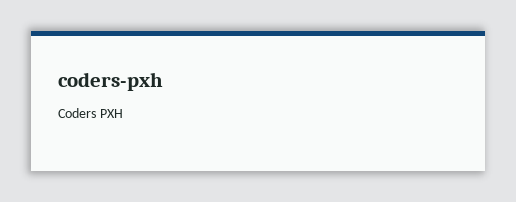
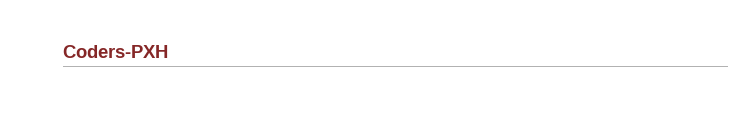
[58,72,163,91] [58,108,123,118] coders-pxh // Coders PXH -> [63,45,168,58] Coders-PXH

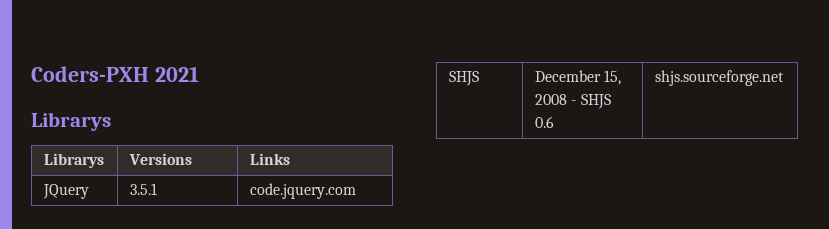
(168, 51) none -> [154,66,199,82] [31,112,111,131] [43,153,104,168] [128,153,192,165] [249,153,290,165] [42,184,89,199] [129,183,157,195] [249,183,356,199] [448,71,479,86] [534,70,622,85] [534,94,611,109] [534,116,554,128] [654,70,784,86] 2021 // Librarys // Librarys | Versions | Links // JQuery | 3.5.1 | code.jquery.com // SHJS | December 15, 2008 - SHJS 0.6 | shjs.sourceforge.net

